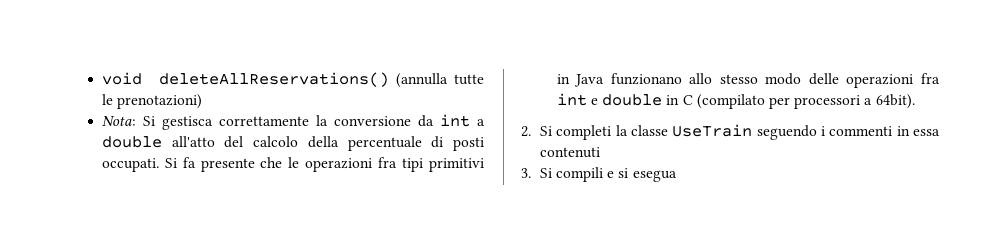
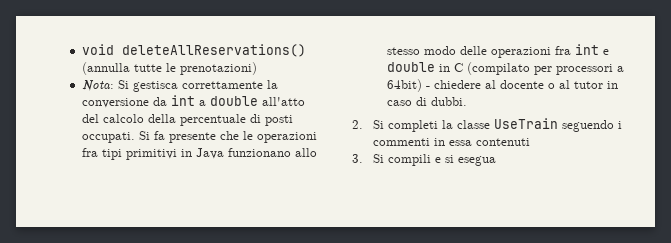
[875,94,915,109] 64bit). -> [386,79,618,92] [386,97,467,106] 64bit) - chiedere al docente o al tutor in caso di dubbi.

